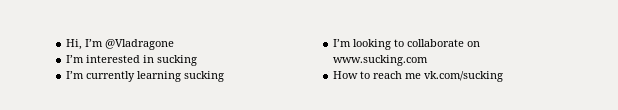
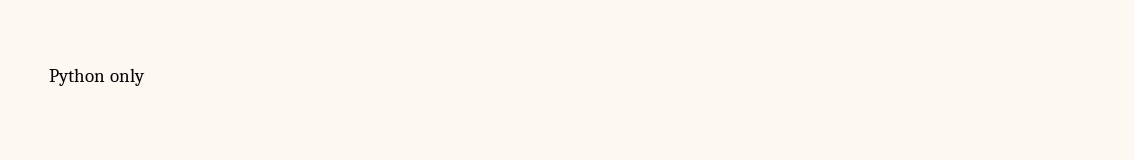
[66,39,175,50] [66,55,198,66] [66,71,225,82] [333,39,481,50] [333,55,429,66] [333,71,504,82] Hi, I’m @Vladragone // I’m interested in sucking // I’m currently learning sucking // I’m looking to collaborate on www.sucking.com // How to reach me vk.com/sucking -> [49,68,146,86] Python only

